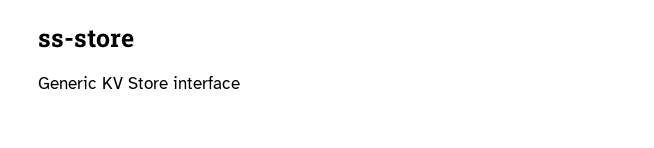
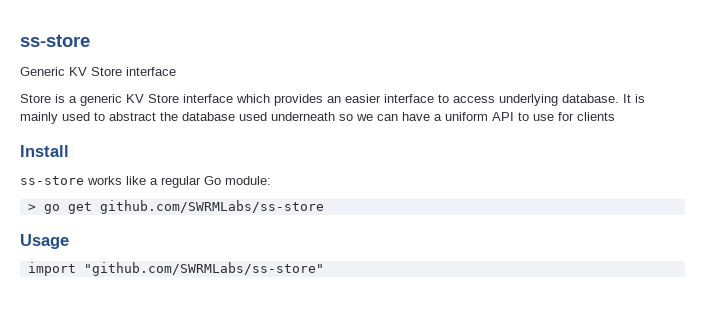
(240, 82) none -> [20,94,645,106] [20,112,615,124] [20,145,69,157] [20,176,271,188] [27,200,324,214] [20,234,69,249] [27,262,324,276] // Store is a generic KV Store interface which provides an easier interface to access underlying database. It is mainly used to abstract the database used underneath so we can have a uniform API to use for clients // Install // ss-store works like a regular Go module: // > go get github.com/SWRMLabs/ss-store // Usage // import "github.com/SWRMLabs/ss-store"

